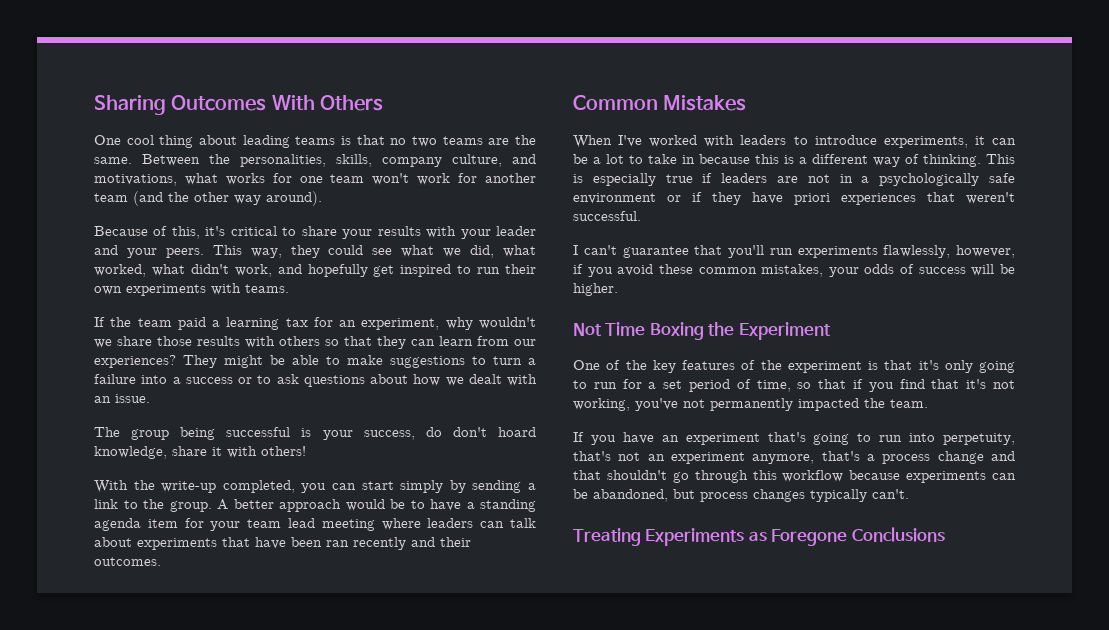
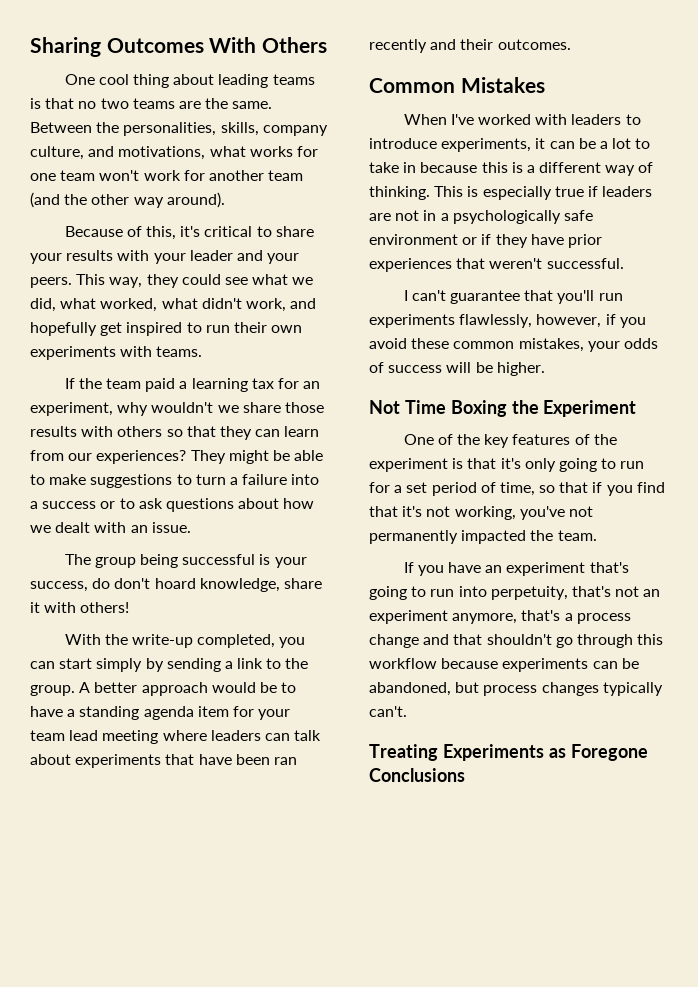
[794,193,830,205] priori -> [567,234,602,248] prior

